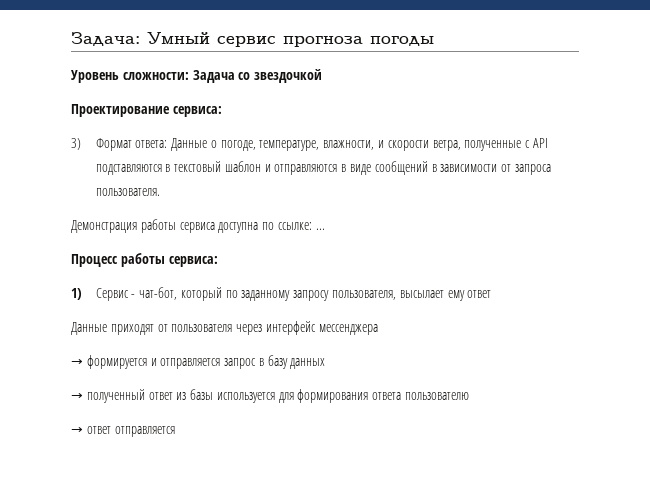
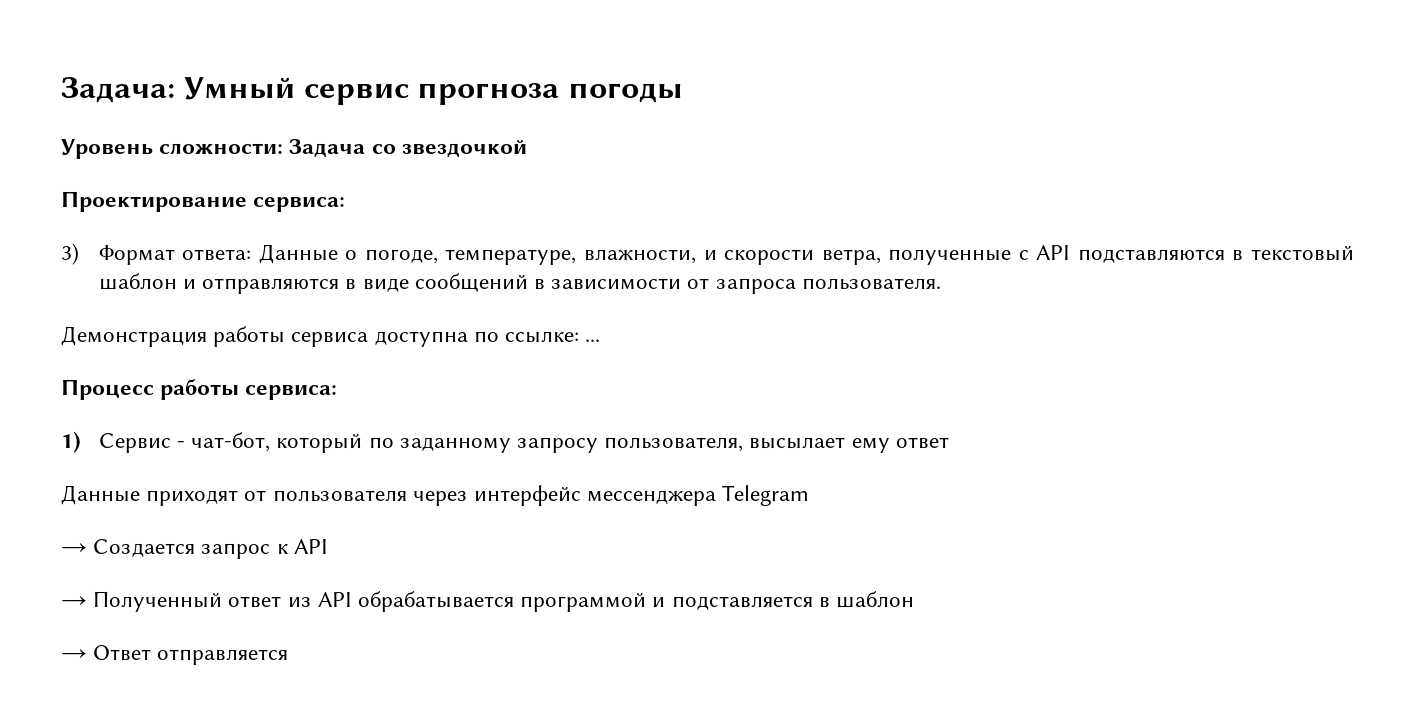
[71,355,326,369] [71,389,145,403] // → формируется и отправляется запрос в базу данных // → полученный -> [722,485,810,506] [61,539,328,559] [61,591,223,612] Telegram // → Создается запрос к API // → Полученный
[190,389,470,403] [71,426,111,434] базы используется для формирования ответа пользователю // → ответ -> [317,591,915,612] [61,645,152,661] API обрабатывается программой и подставляется в шаблон // → Ответ

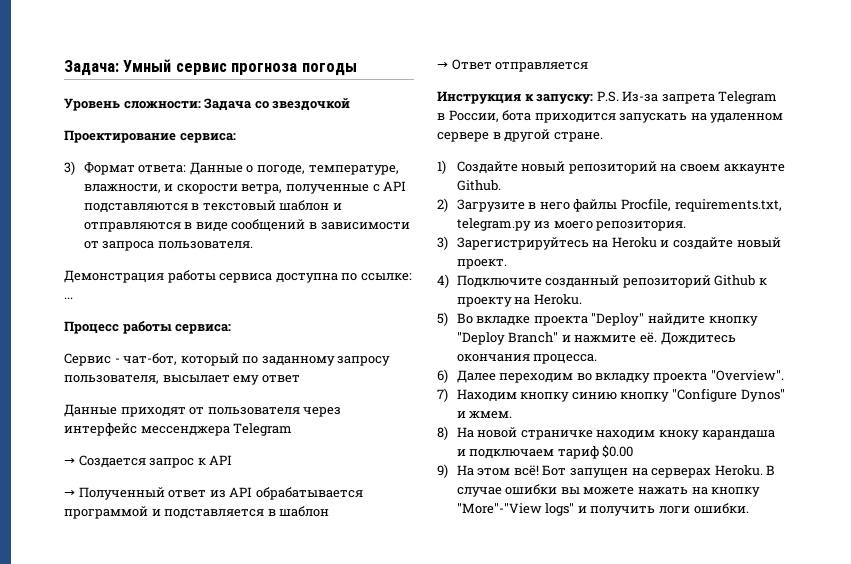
[61,431,81,453] 1) -> (232, 329) none
(289, 657) none -> [437,91,778,104] [437,110,784,123] [437,129,603,142] [437,160,785,174] [456,180,501,191] [437,198,782,212] [456,218,687,231] [437,236,781,250] [456,259,507,269] [437,274,767,288] [456,294,582,307] [437,312,758,326] [456,332,736,345] [456,354,598,364] [437,369,784,383] [437,388,785,402] [456,411,513,419] [437,426,775,440] [456,445,634,459] [437,464,776,478] [456,484,761,497] [456,503,749,516] // Инструкция к запуску: P.S. Из-за запрета Telegram в России, бота приходится запускать на удаленном сервере в другой стране. // 1) Создайте новый репозиторий на своем аккаунте Github. // 2) Загрузите в него файлы Procfile, requirements.txt, telegram.py из моего репозитория. // 3) Зарегистрируйтесь на Heroku и создайте новый проект. // 4) Подключите созданный репозиторий Github к проекту на Heroku. // 5) Во вкладке проекта "Deploy" найдите кнопку "Deploy Branch" и нажмите её. Дождитесь окончания процесса. // 6) Далее переходим во вкладку проекта "Overview". // 7) Находим кнопку синию кнопку "Configure Dynos" и жмем. // 8) На новой страничке находим кноку карандаша и подключаем тариф $0.00 // 9) На этом всё! Бот запущен на серверах Heroku. В случае ошибки вы можете нажать на кнопку "More"-"View logs" и получить логи ошибки.

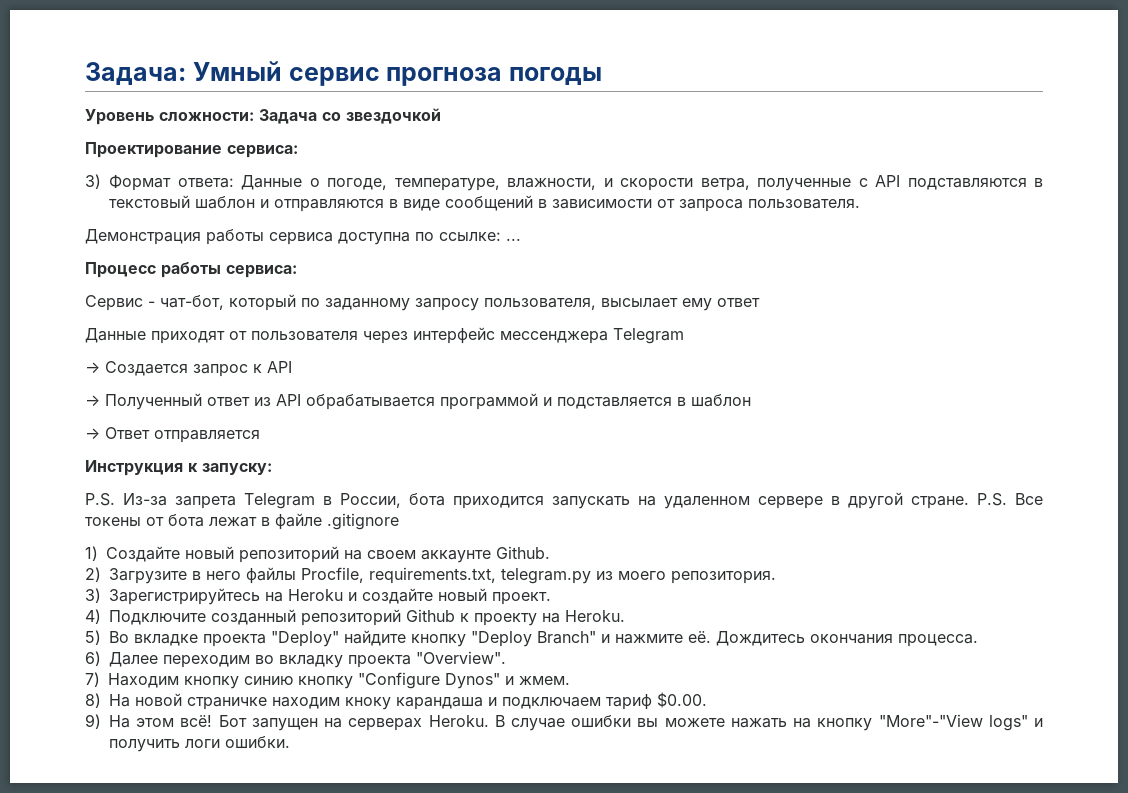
(594, 99) none -> (272, 469) //
(603, 137) none -> [977,493,1043,506] [85,513,399,530] P.S. Все токены от бота лежат в файле .gitignore
[602,445,634,458] $0.00 -> [657,692,707,708] $0.00.

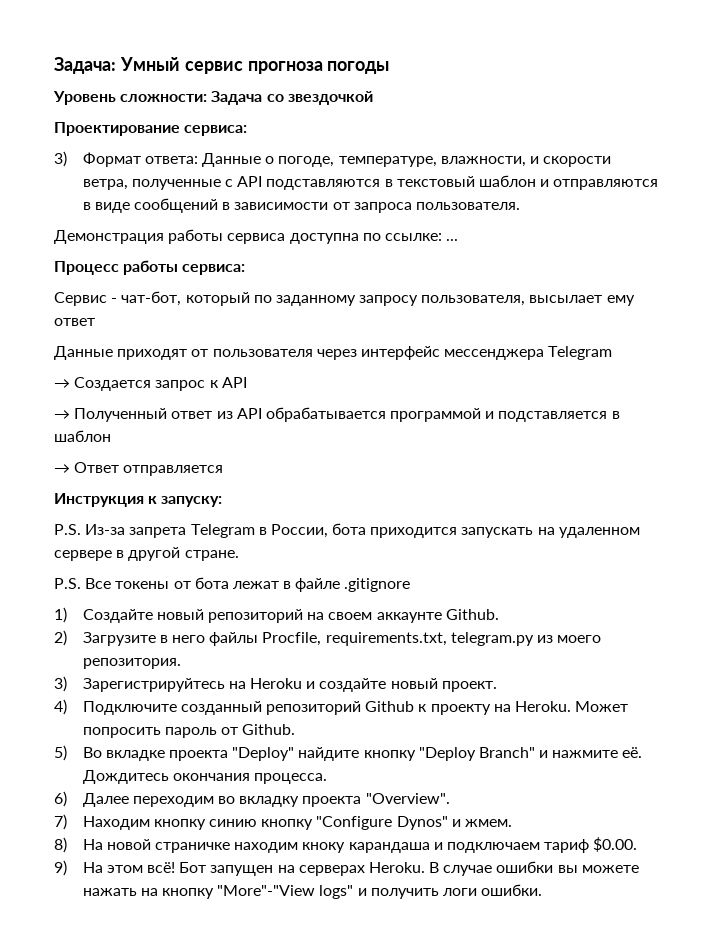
(969, 502) none -> (239, 555) //
(625, 616) none -> [575,701,629,712] [82,724,296,738] Может попросить пароль от Github.

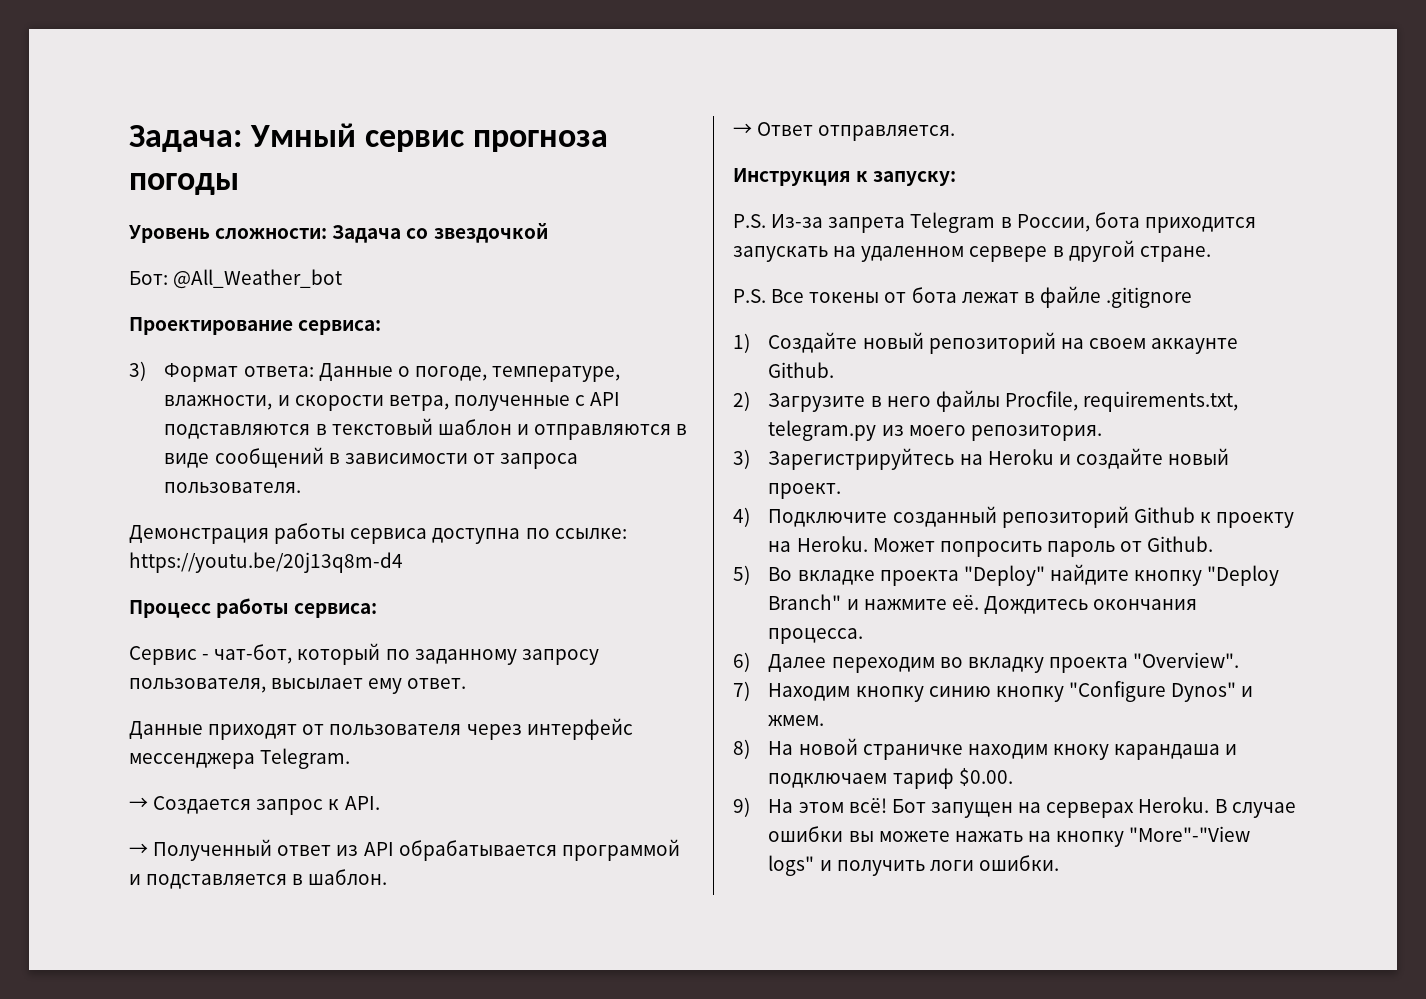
(373, 98) none -> [129,269,343,289] // Бот: @All_Weather_bot
[446,239,459,241] ... -> [129,552,403,573] https://youtu.be/20j13q8m-d4
[54,318,95,326] ответ -> [407,678,467,689] ответ.
[548,346,613,360] Telegram -> [260,748,351,769] Telegram.
[221,377,247,388] API -> [344,796,380,810] API.
[54,430,111,442] шаблон -> [308,869,388,885] шаблон.
[123,465,224,476] отправляется -> [818,125,956,141] отправляется.

